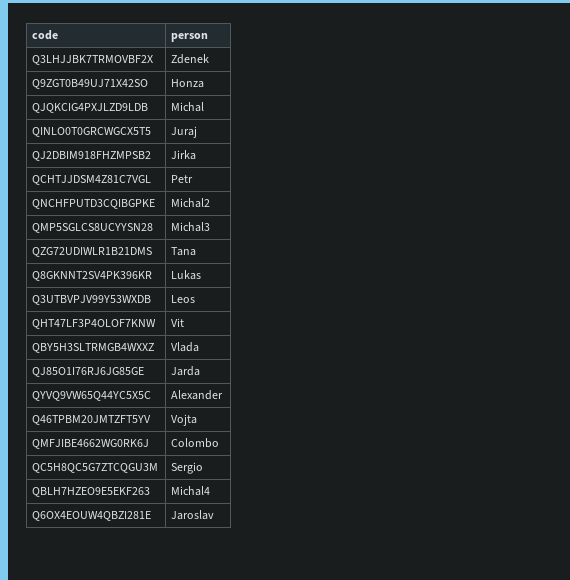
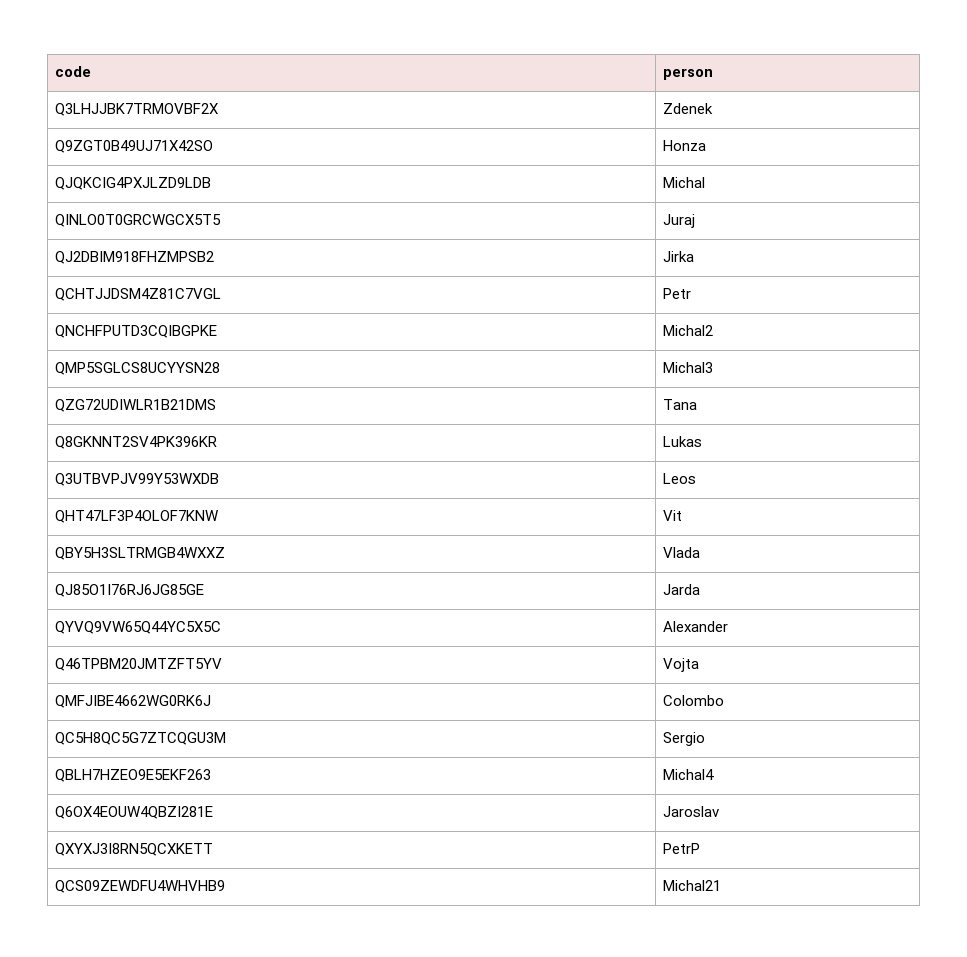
(215, 515) none -> [54,843,213,856] [662,843,700,854] [54,880,225,893] [662,880,721,891] // QXYXJ3I8RN5QCXKETT | PetrP // QCS09ZEWDFU4WHVHB9 | Michal21

